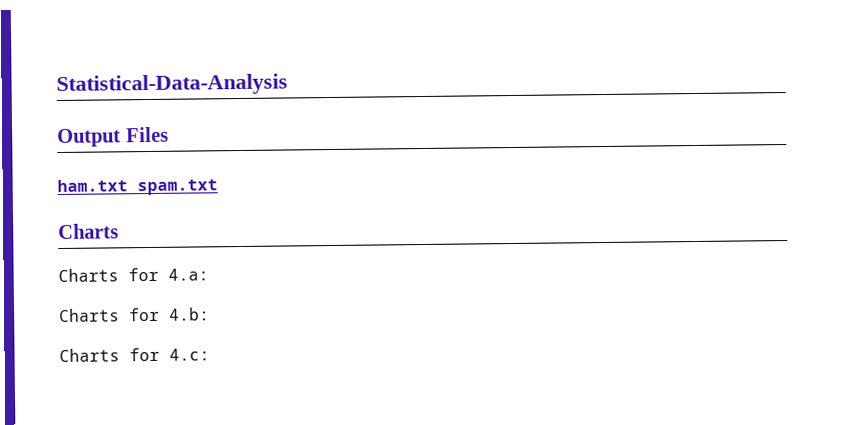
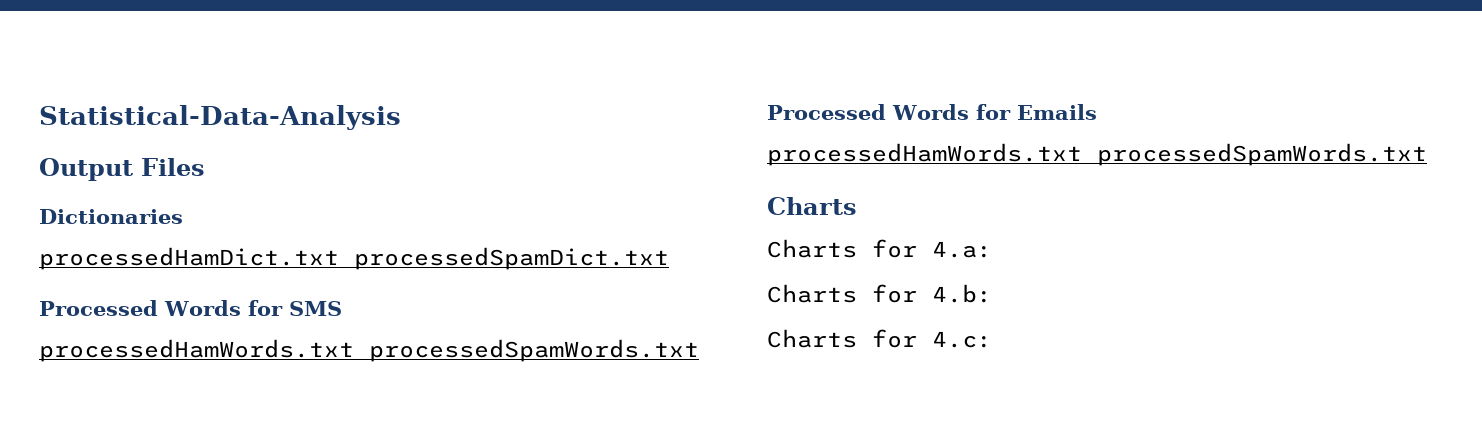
[57,179,218,196] ham.txt spam.txt -> [39,209,183,224] [39,247,669,270] [39,300,342,316] [39,339,699,362] [767,104,1097,120] [767,143,1427,166] Dictionaries // processedHamDict.txt processedSpamDict.txt // Processed Words for SMS // processedHamWords.txt processedSpamWords.txt // Processed Words for Emails // processedHamWords.txt processedSpamWords.txt

